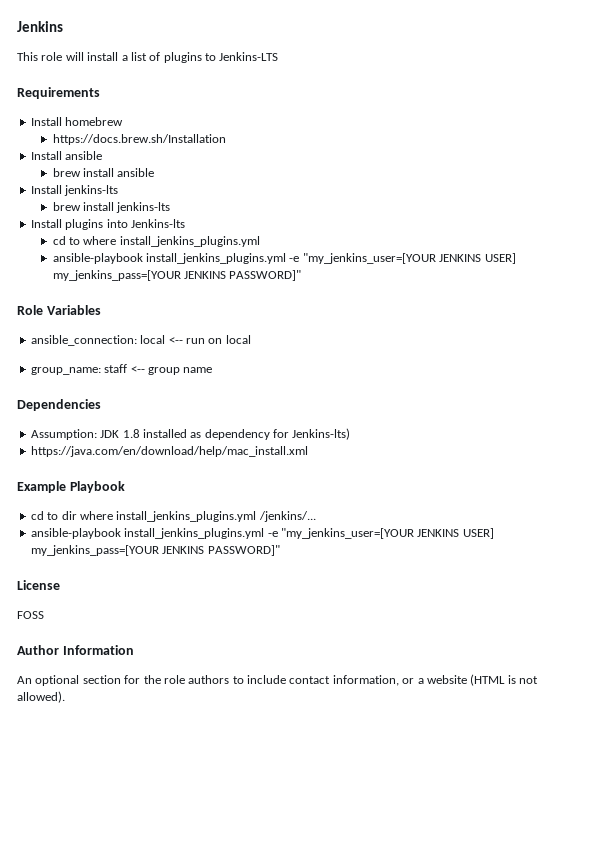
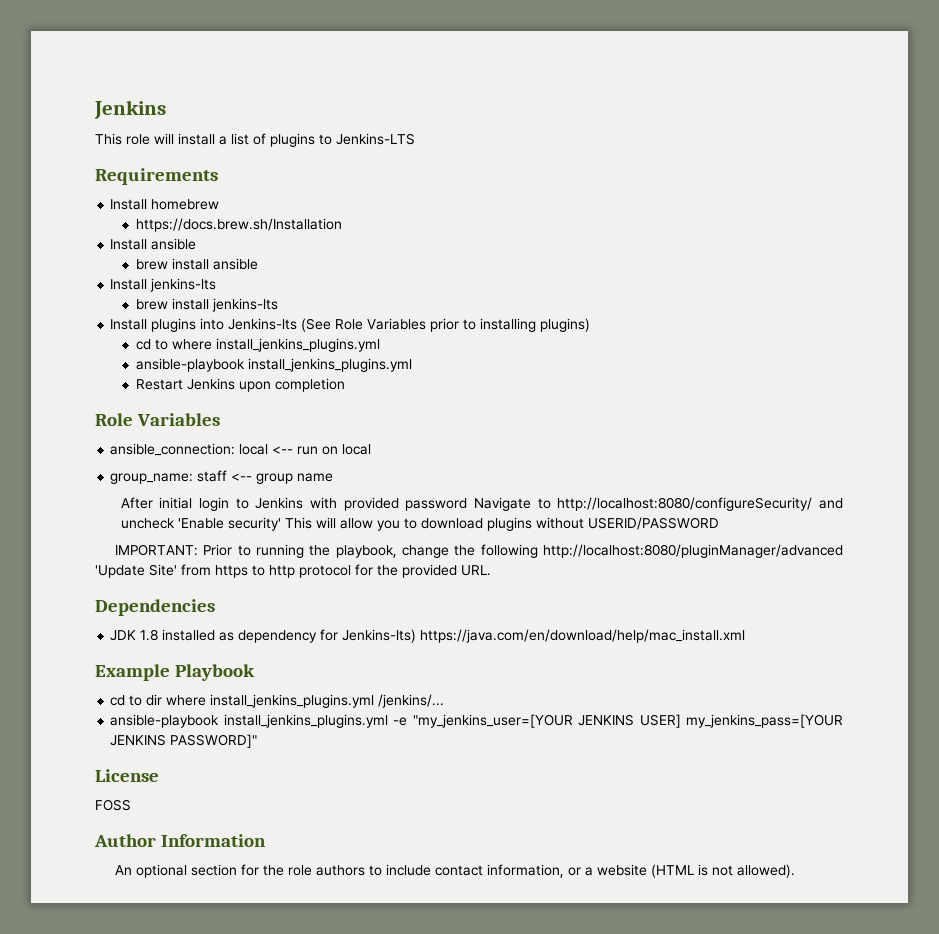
(185, 223) none -> [301,318,591,332] (See Role Variables prior to installing plugins)
[289,253,516,264] [52,270,302,281] -e "my_jenkins_user=[YOUR JENKINS USER] my_jenkins_pass=[YOUR JENKINS PASSWORD]" -> [135,378,345,392] // Restart Jenkins upon completion
(213, 370) none -> [120,497,844,511] [120,517,719,531] [115,544,843,558] [95,564,491,578] // After initial login to Jenkins with provided password Navigate to http://localhost:8080/configureSecurity/ and uncheck 'Enable security' This will allow you to download plugins without USERID/PASSWORD // IMPORTANT: Prior to running the playbook, change the following http://localhost:8080/pluginManager/advanced 'Update Site' from https to http protocol for the provided URL.
[30,429,97,440] Assumption: -> (215, 607) none
(351, 434) // -> (417, 636) none

